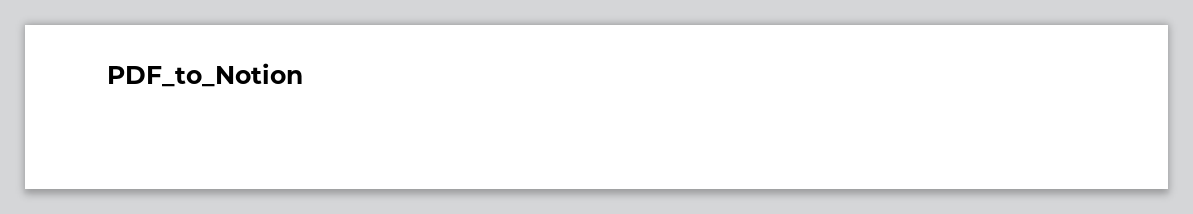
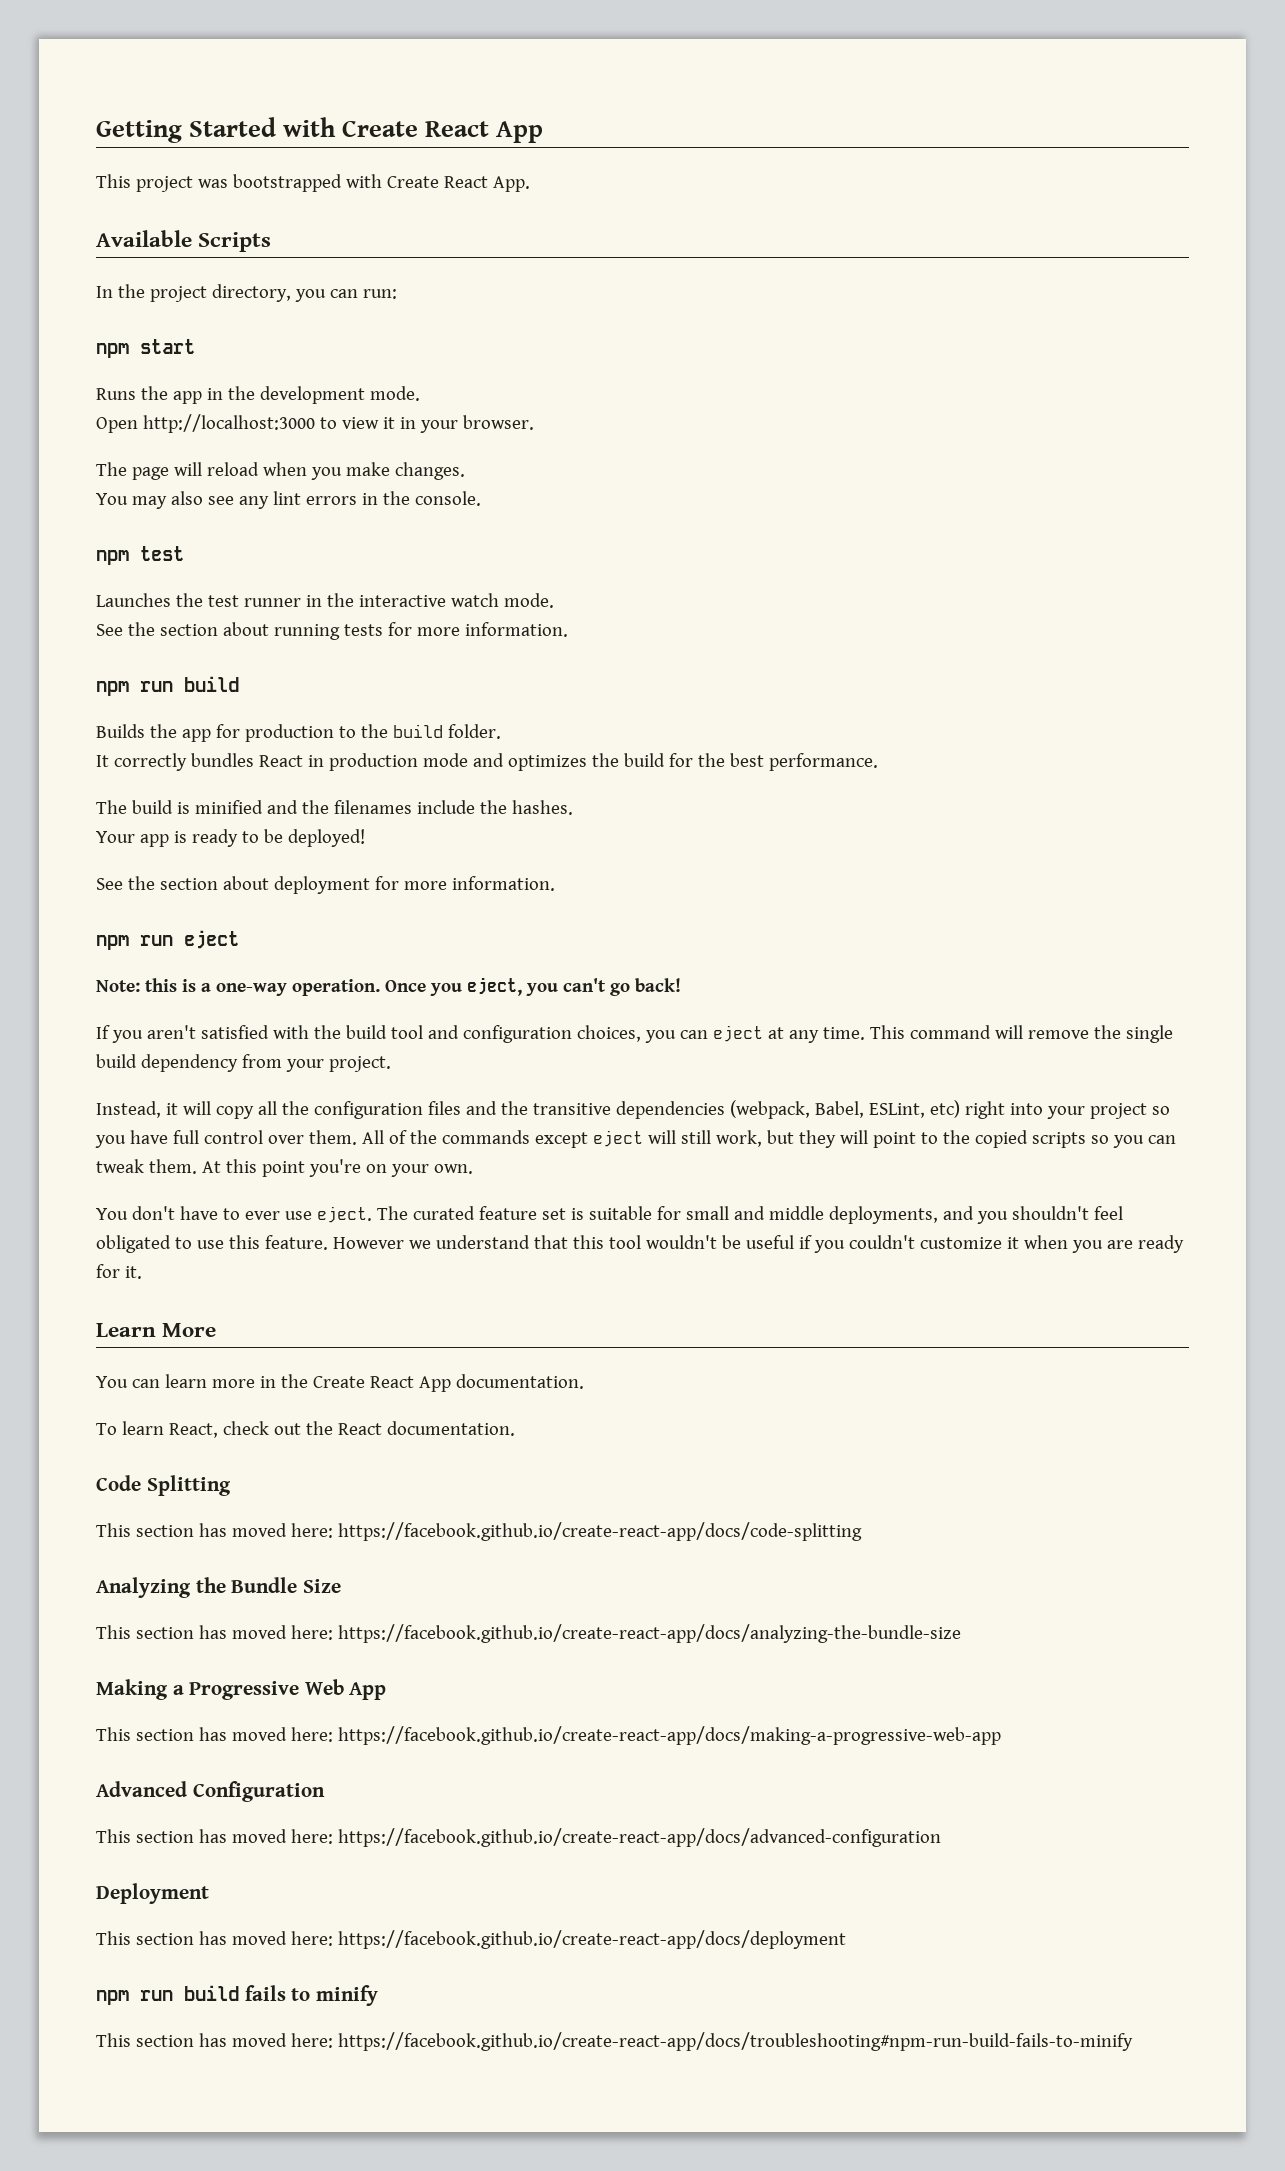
[107,63,303,87] PDF_to_Notion -> [96,117,544,143] [96,174,530,192] [96,230,272,252] [96,284,397,302] [96,339,195,358] [96,386,420,404] [96,414,534,433] [96,462,465,480] [96,491,481,509] [96,546,184,565] [96,593,554,608] [96,622,568,640] [96,676,239,696] [96,724,501,742] [96,753,878,771] [96,800,573,815] [96,829,365,847] [96,876,555,894] [96,930,239,950] [96,977,681,996] [96,1025,1173,1043] [96,1054,391,1072] [96,1100,1170,1119] [95,1130,1176,1148] [96,1159,473,1177] [96,1206,1123,1224] [96,1235,1184,1253] [96,1264,142,1279] [96,1323,217,1337] [96,1374,584,1392] [96,1421,515,1438] [96,1475,231,1496] [96,1522,862,1541] [96,1577,341,1598] [96,1624,961,1643] [96,1679,387,1700] [96,1726,1001,1745] [96,1781,325,1802] [96,1828,941,1847] [96,1883,209,1904] [96,1930,846,1949] [96,1985,378,2006] [96,2032,1133,2051] Getting Started with Create React App // This project was bootstrapped with Create React App. // Available Scripts // In the project directory, you can run: // npm start // Runs the app in the development mode. // Open http://localhost:3000 to view it in your browser. // The page will reload when you make changes. // You may also see any lint errors in the console. // npm test // Launches the test runner in the interactive watch mode. // See the section about running tests for more information. // npm run build // Builds the app for production to the build folder. // It correctly bundles React in production mode and optimizes the build for the best performance. // The build is minified and the filenames include the hashes. // Your app is ready to be deployed! // See the section about deployment for more information. // npm run eject // Note: this is a one-way operation. Once you eject, you can't go back! // If you aren't satisfied with the build tool and configuration choices, you can eject at any time. This command will remove the single build dependency from your project. // Instead, it will copy all the configuration files and the transitive dependencies (webpack, Babel, ESLint, etc) right into your project so you have full control over them. All of the commands except eject will still work, but they will point to the copied scripts so you can tweak them. At this point you're on your own. // You don't have to ever use eject. The curated feature set is suitable for small and middle deployments, and you shouldn't feel obligated to use this feature. However we understand that this tool wouldn't be useful if you couldn't customize it when you are ready for it. // Learn More // You can learn more in the Create React App documentation. // To learn React, check out the React documentation. // Code Splitting // This section has moved here: https://facebook.github.io/create-react-app/docs/code-splitting // Analyzing the Bundle Size // This section has moved here: https://facebook.github.io/create-react-app/docs/analyzing-the-bundle-size // Making a Progressive Web App // This section has moved here: https://facebook.github.io/create-react-app/docs/making-a-progressive-web-app // Advanced Configuration // This section has moved here: https://facebook.github.io/create-react-app/docs/advanced-configuration // Deployment // This section has moved here: https://facebook.github.io/create-react-app/docs/deployment // npm run build fails to minify // This section has moved here: https://facebook.github.io/create-react-app/docs/troubleshooting#npm-run-build-fails-to-minify

